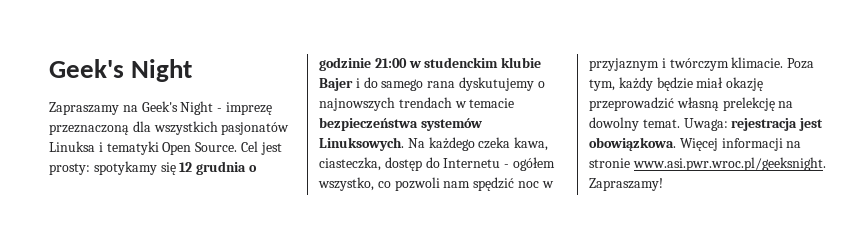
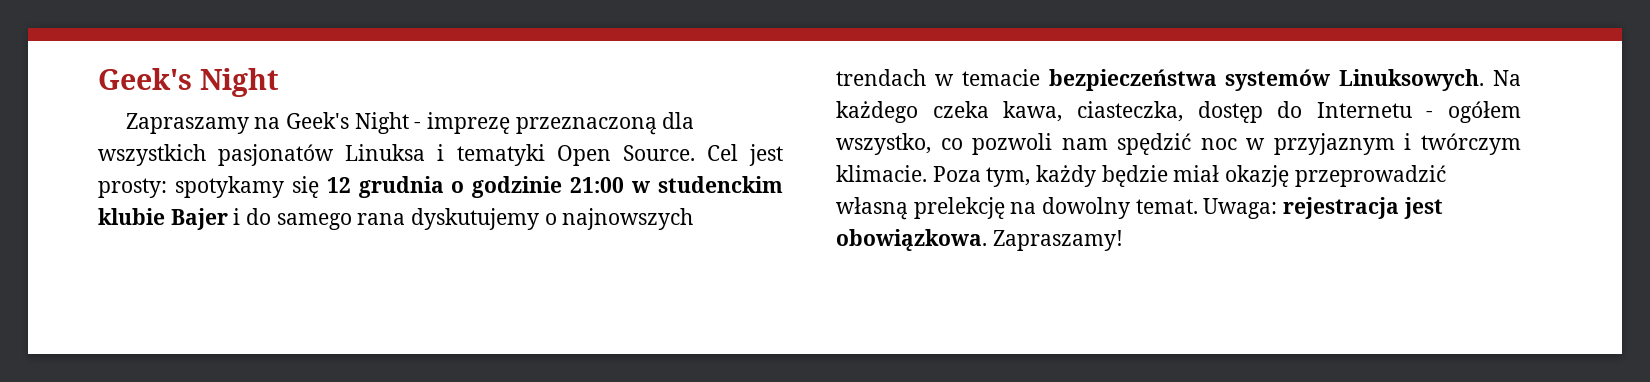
[679,138,802,151] [589,157,826,171] Więcej informacji na stronie www.asi.pwr.wroc.pl/geeksnight. -> (987, 240) none

